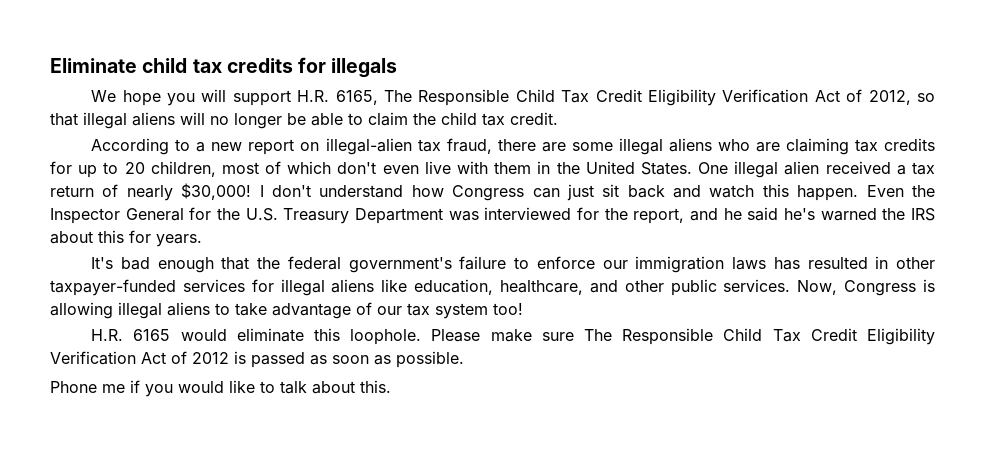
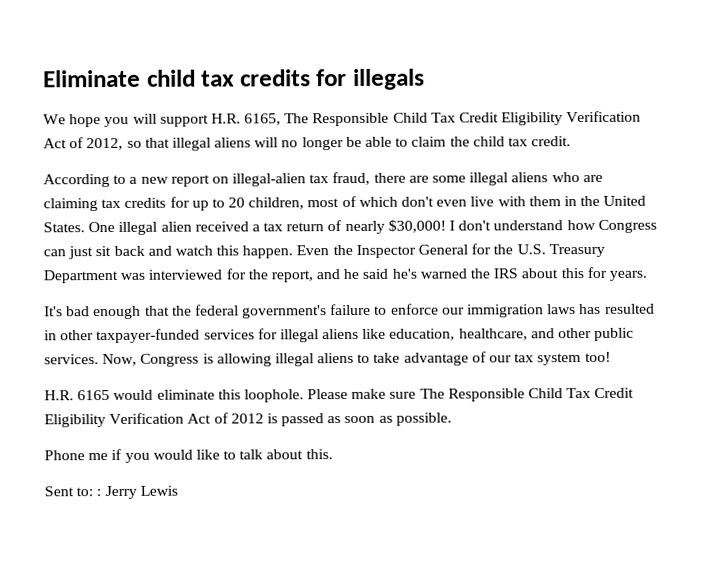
(391, 386) none -> [44,485,178,500] // Sent to: : Jerry Lewis

